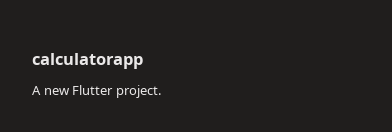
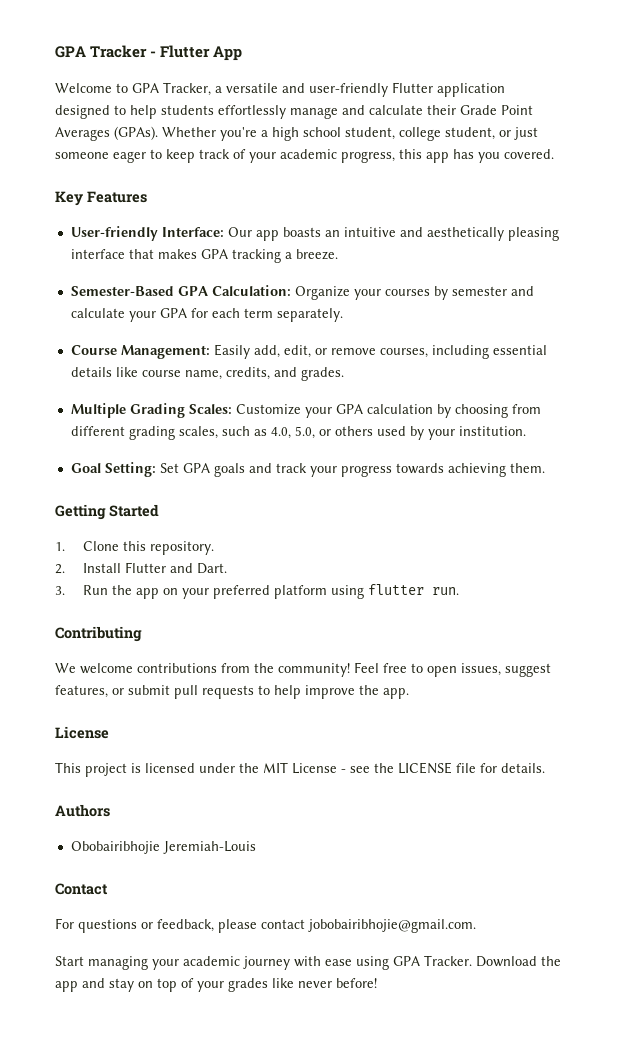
[32,53,143,69] [32,85,161,98] calculatorapp // A new Flutter project. -> [55,45,243,61] [55,82,505,97] [55,105,533,119] [55,126,538,141] [55,149,554,163] [55,191,147,206] [70,226,559,241] [70,249,338,263] [70,285,534,300] [70,308,343,322] [70,344,547,359] [70,367,344,381] [70,403,541,418] [70,426,526,440] [70,462,545,477] [55,504,159,520] [55,541,215,555] [55,562,228,574] [55,584,460,599] [55,626,142,642] [55,662,551,677] [55,685,409,699] [55,726,109,739] [55,762,545,777] [55,804,110,817] [70,841,256,854] [55,883,108,895] [55,918,476,933] [55,955,561,970] [55,978,377,992] GPA Tracker - Flutter App // Welcome to GPA Tracker, a versatile and user-friendly Flutter application designed to help students effortlessly manage and calculate their Grade Point Averages (GPAs). Whether you're a high school student, college student, or just someone eager to keep track of your academic progress, this app has you covered. // Key Features // User-friendly Interface: Our app boasts an intuitive and aesthetically pleasing interface that makes GPA tracking a breeze. // Semester-Based GPA Calculation: Organize your courses by semester and calculate your GPA for each term separately. // Course Management: Easily add, edit, or remove courses, including essential details like course name, credits, and grades. // Multiple Grading Scales: Customize your GPA calculation by choosing from different grading scales, such as 4.0, 5.0, or others used by your institution. // Goal Setting: Set GPA goals and track your progress towards achieving them. // Getting Started // 1. Clone this repository. // 2. Install Flutter and Dart. // 3. Run the app on your preferred platform using flutter run. // Contributing // We welcome contributions from the community! Feel free to open issues, suggest features, or submit pull requests to help improve the app. // License // This project is licensed under the MIT License - see the LICENSE file for details. // Authors // Obobairibhojie Jeremiah-Louis // Contact // For questions or feedback, please contact jobobairibhojie@gmail.com. // Start managing your academic journey with ease using GPA Tracker. Download the app and stay on top of your grades like never before!

